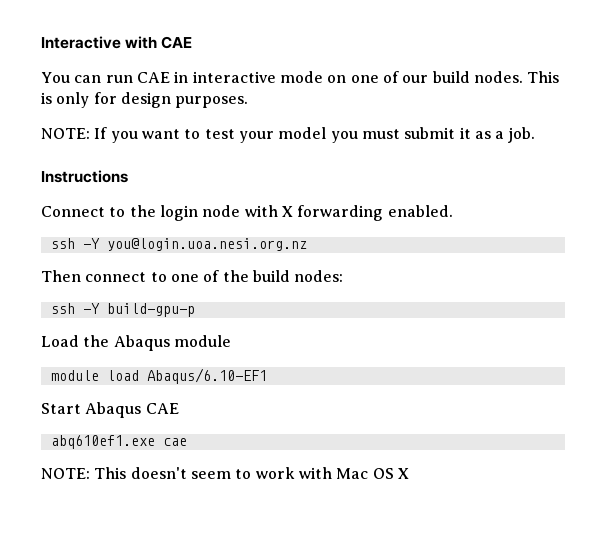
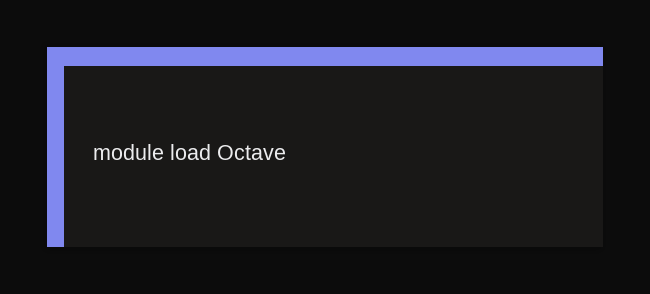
[41,36,193,49] [41,71,560,83] [41,92,249,108] [41,127,536,143] [41,170,128,183] [41,205,453,221] [50,238,307,251] [41,270,344,282] [50,303,195,317] [41,335,231,351] [50,368,267,384] [41,402,179,418] [50,435,187,449] [41,467,409,479] Interactive with CAE // You can run CAE in interactive mode on one of our build nodes. This is only for design purposes. // NOTE: If you want to test your model you must submit it as a job. // Instructions // Connect to the login node with X forwarding enabled. // ssh -Y you@login.uoa.nesi.org.nz // Then connect to one of the build nodes: // ssh -Y build-gpu-p // Load the Abaqus module // module load Abaqus/6.10-EF1 // Start Abaqus CAE // abq610ef1.exe cae // NOTE: This doesn't seem to work with Mac OS X -> [93,144,286,160] module load Octave

